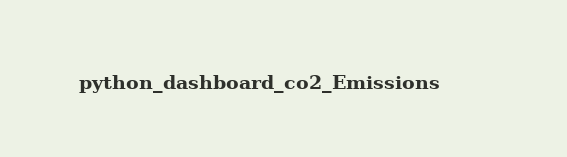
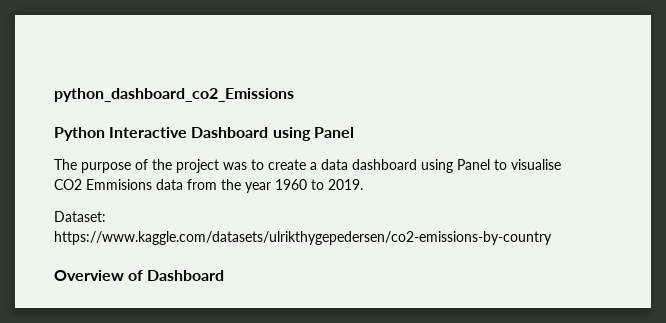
(440, 84) none -> [54,127,354,141] [54,159,561,173] [54,179,363,193] [54,211,106,222] [54,231,552,245] [54,270,225,281] // Python Interactive Dashboard using Panel // The purpose of the project was to create a data dashboard using Panel to visualise CO2 Emmisions data from the year 1960 to 2019. // Dataset: https://www.kaggle.com/datasets/ulrikthygepedersen/co2-emissions-by-country // Overview of Dashboard

